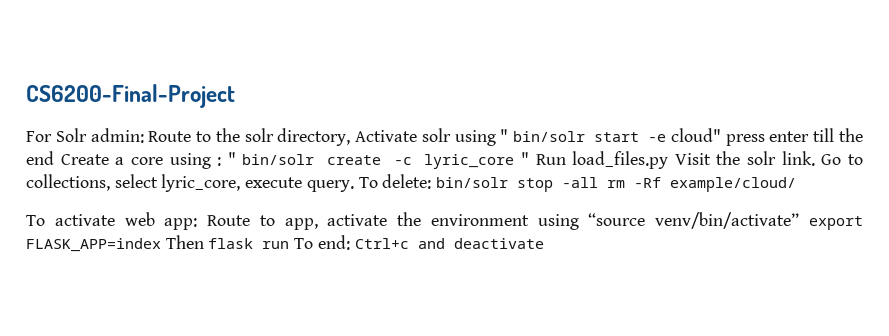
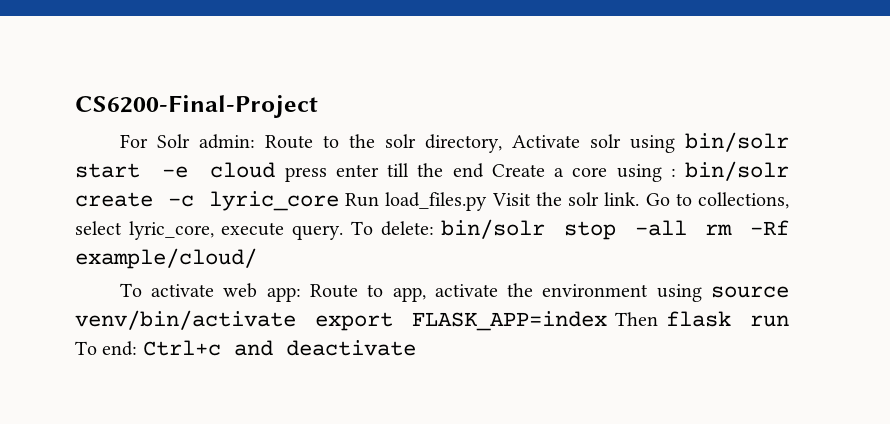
[500,129,509,142] " -> (675, 144) none
[670,128,721,142] cloud" -> [210,162,276,178] cloud
[227,152,236,165] " -> (676, 172) none
[520,152,529,165] " -> (339, 201) none
[588,212,800,229] “source venv/bin/activate” -> [711,286,790,298] [75,310,296,330] source venv/bin/activate

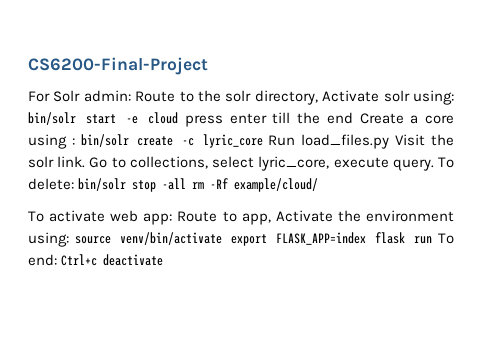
[629,135,675,153] using -> [412,90,454,105] using:
[434,284,498,297] activate -> [275,210,333,222] Activate
[656,284,702,302] using -> [28,232,69,247] using:
[615,312,659,326] Then -> (366, 238) none
[233,340,273,356] and -> (98, 260) none

